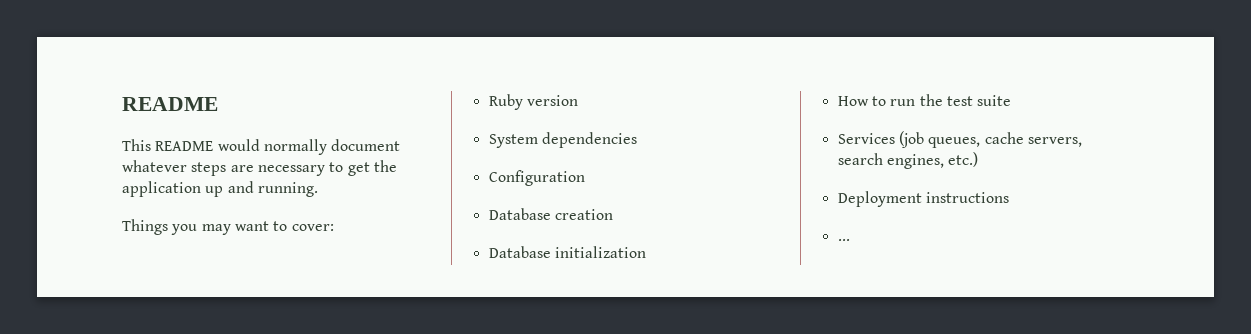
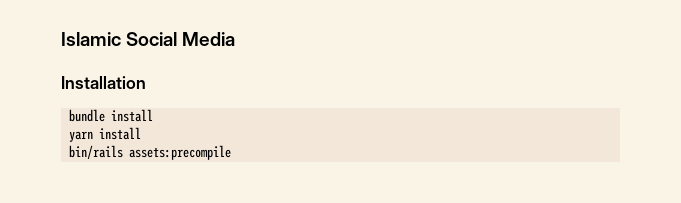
[122,97,218,111] [122,139,401,155] [122,160,397,176] [122,181,318,197] [122,219,334,235] [488,94,578,110] [488,132,637,148] [488,170,585,186] [488,208,613,220] [488,246,646,258] [837,94,1012,106] [837,131,1082,148] [837,152,979,169] [837,191,1009,207] [837,239,850,241] README // This README would normally document whatever steps are necessary to get the application up and running. // Things you may want to cover: // Ruby version // System dependencies // Configuration // Database creation // Database initialization // How to run the test suite // Services (job queues, cache servers, search engines, etc.) // Deployment instructions // ... -> [61,32,236,46] [61,76,146,89] [69,109,154,122] [69,127,142,142] [69,145,232,160] Islamic Social Media // Installation // bundle install // yarn install // bin/rails assets:precompile

